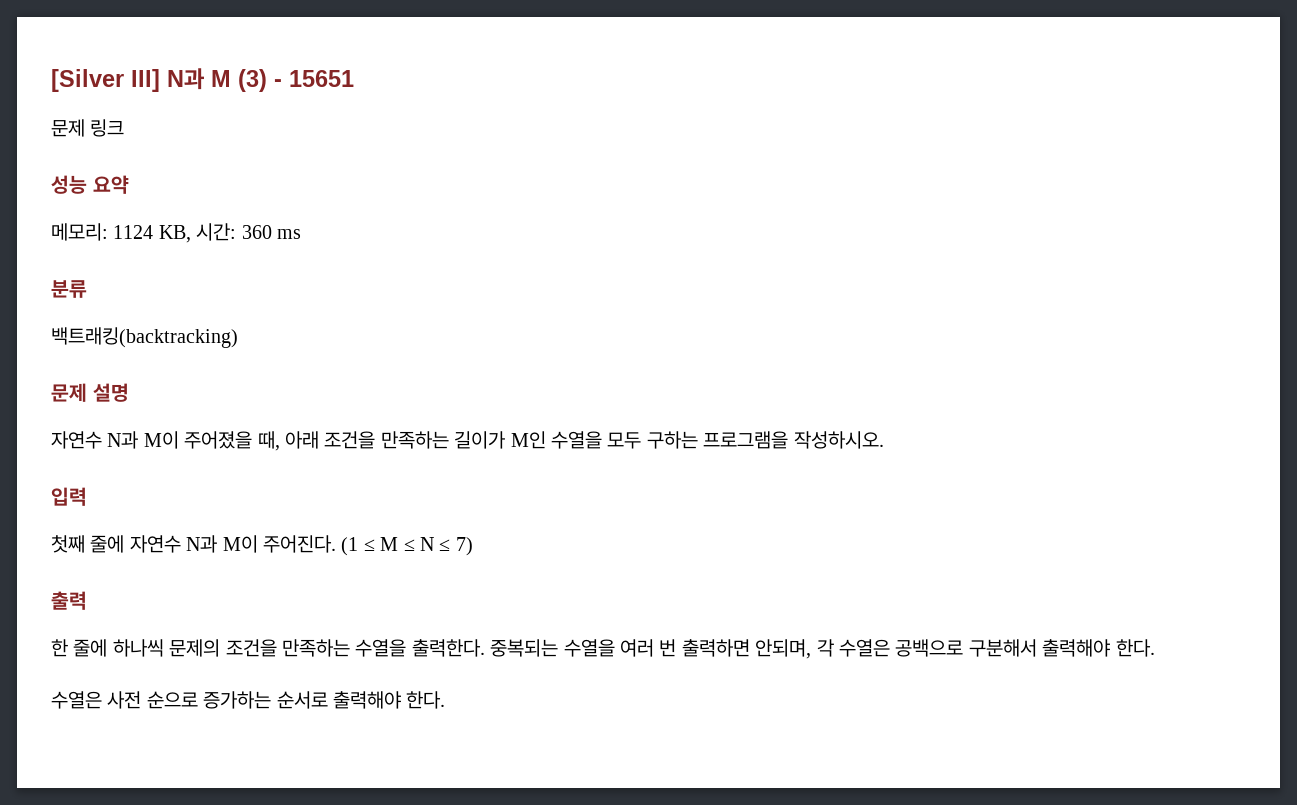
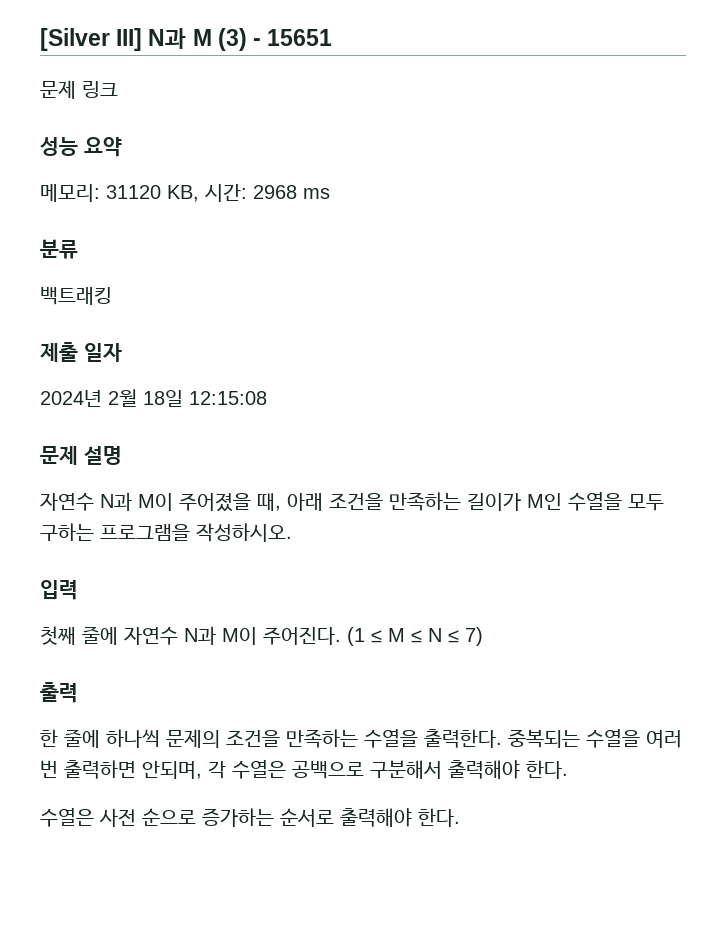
[113,225,154,239] 1124 -> [106,185,161,199] 31120
[241,225,272,239] 360 -> [253,185,297,199] 2968
[51,327,238,348] 백트래킹(backtracking) -> [40,286,112,305] [40,342,122,362] [40,389,267,407] 백트래킹 // 제출 일자 // 2024년 2월 18일 12:15:08

